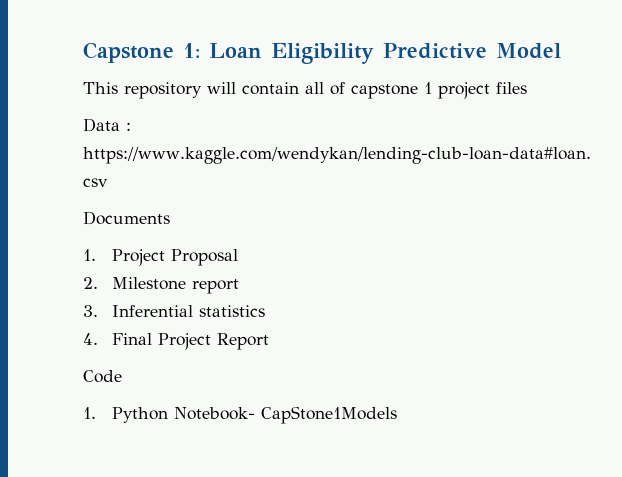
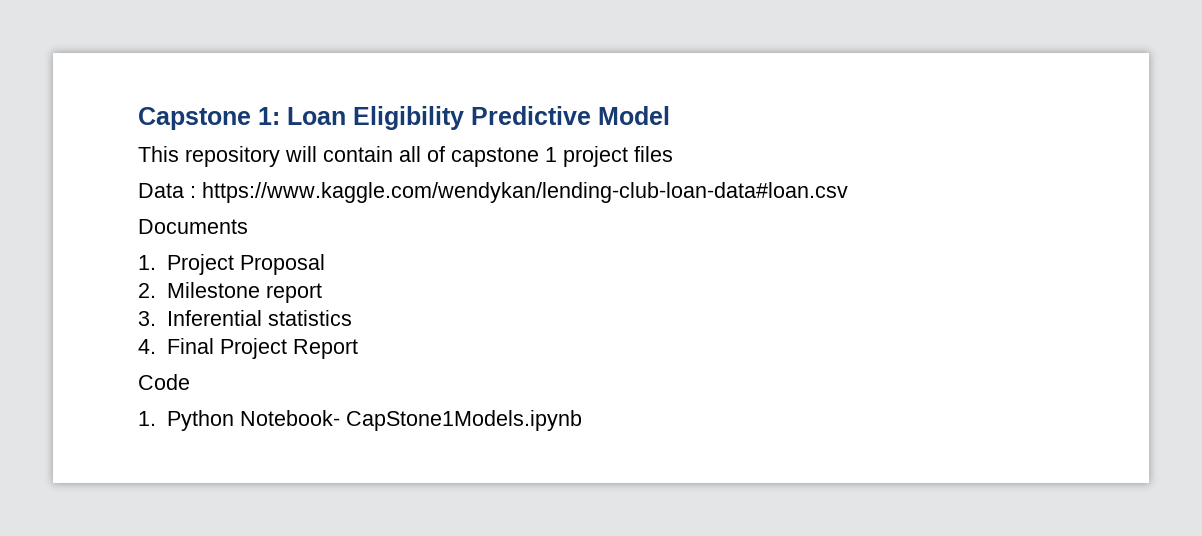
[261,406,398,424] CapStone1Models -> [346,410,583,431] CapStone1Models.ipynb

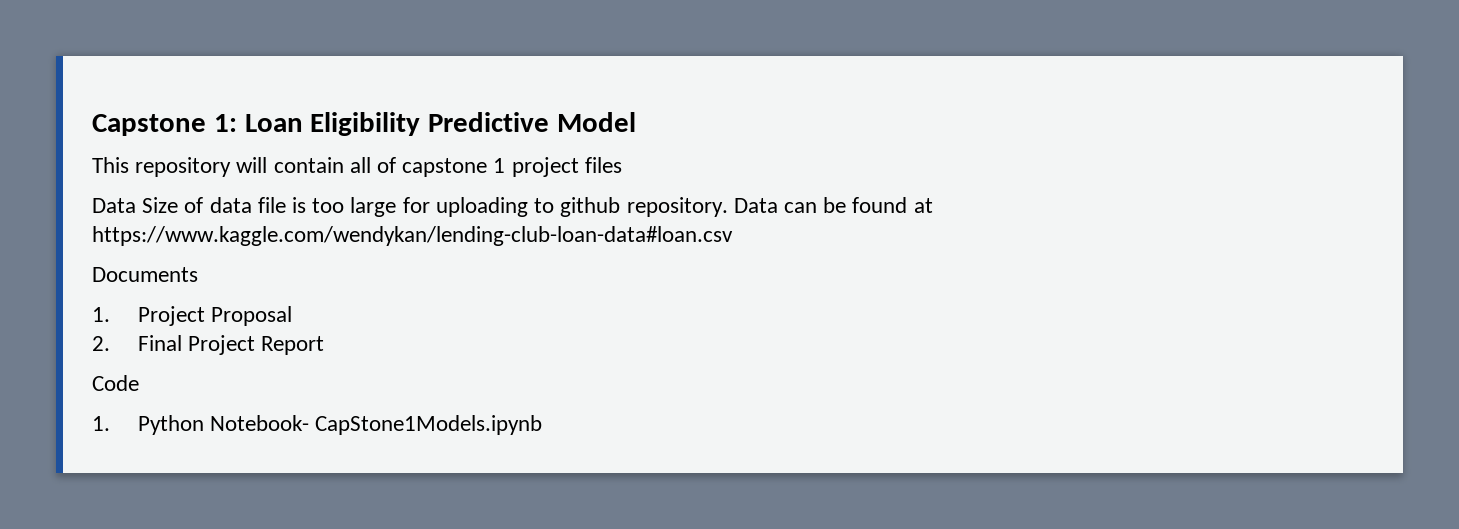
[190,186,196,198] : -> [142,197,933,217] Size of data file is too large for uploading to github repository. Data can be found at
[167,282,323,303] [138,310,353,326] [138,339,156,354] Milestone report // 3. Inferential statistics // 4. -> (110, 343) none

